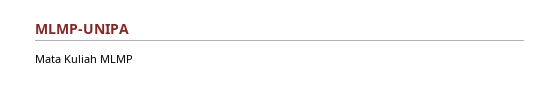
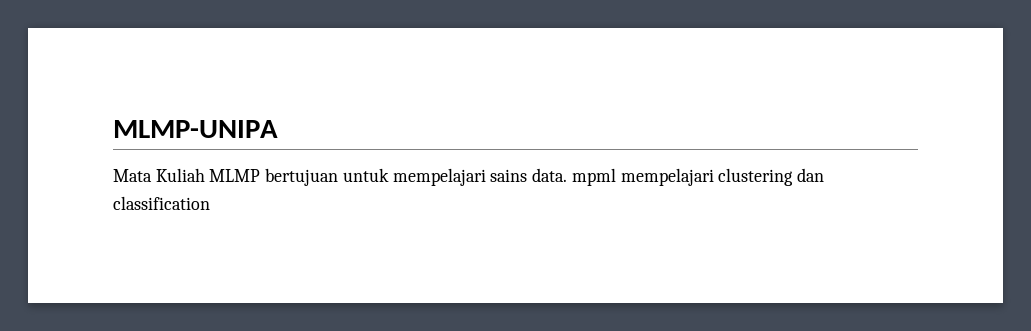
(133, 59) none -> [265,168,824,186] [113,196,210,210] bertujuan untuk mempelajari sains data. mpml mempelajari clustering dan classification

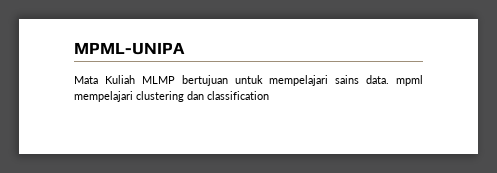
[113,120,278,138] MLMP-UNIPA -> [74,42,185,55] MPML-UNIPA

